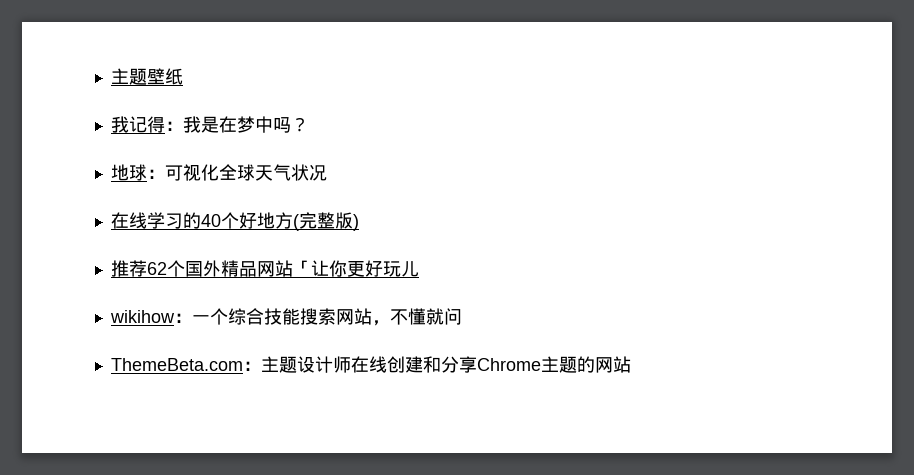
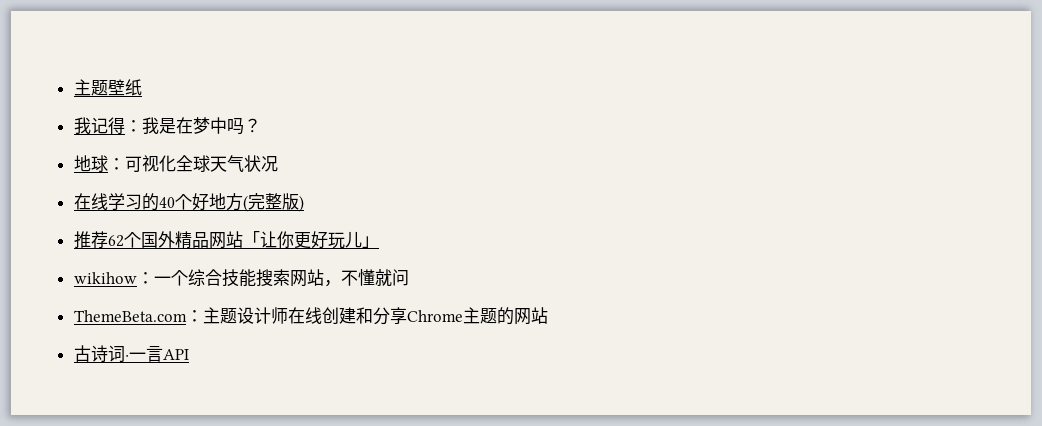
(419, 269) none -> [361,236,379,248] 」
(631, 364) none -> [73,345,189,362] // 古诗词·一言API

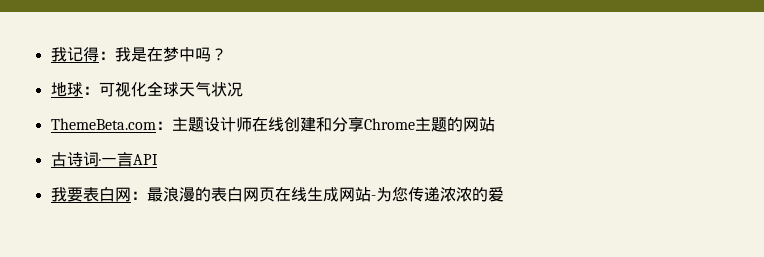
[73,79,142,96] 主题壁纸 // -> (50, 54) none
[73,193,304,212] [73,231,379,249] [73,269,409,287] // 在线学习的40个好地方(完整版) // 推荐62个国外精品网站「让你更好玩儿」 // wikihow：一个综合技能搜索网站，不懂就问 -> (243, 89) none
(189, 354) none -> [50,186,504,202] // 我要表白网：最浪漫的表白网页在线生成网站-为您传递浓浓的爱

